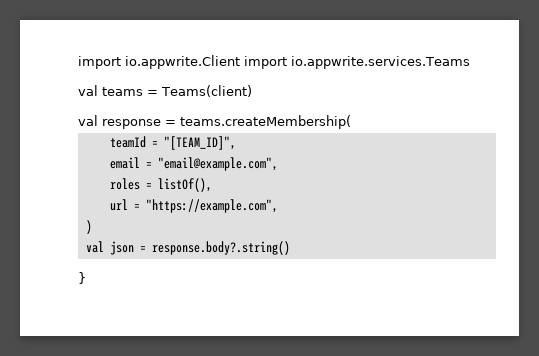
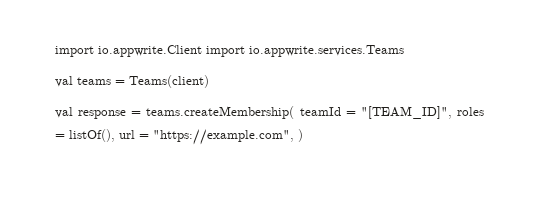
(351, 122) // -> (295, 112) none
[109,157,278,171] // email = "email@example.com", // -> (452, 112) none
(212, 185) // -> (115, 135) none
(278, 206) // -> (294, 137) none
[85,241,290,255] [78,272,86,284] // val json = response.body?.string() // } -> (303, 135) none

